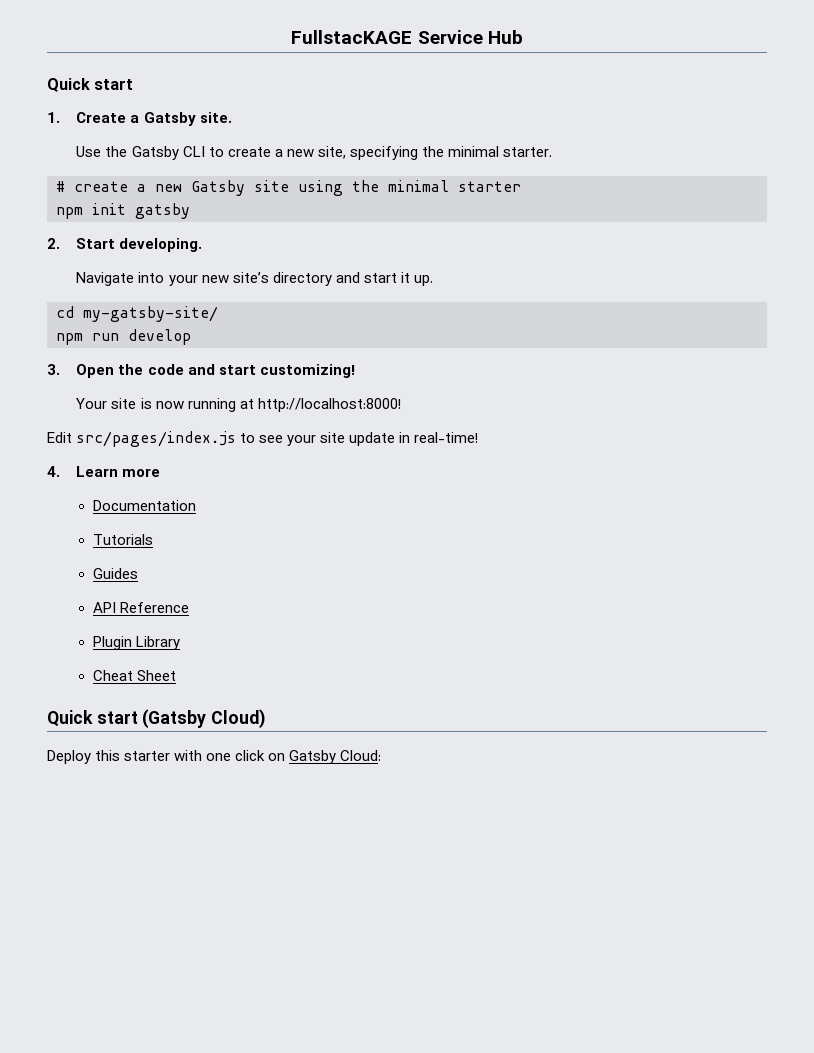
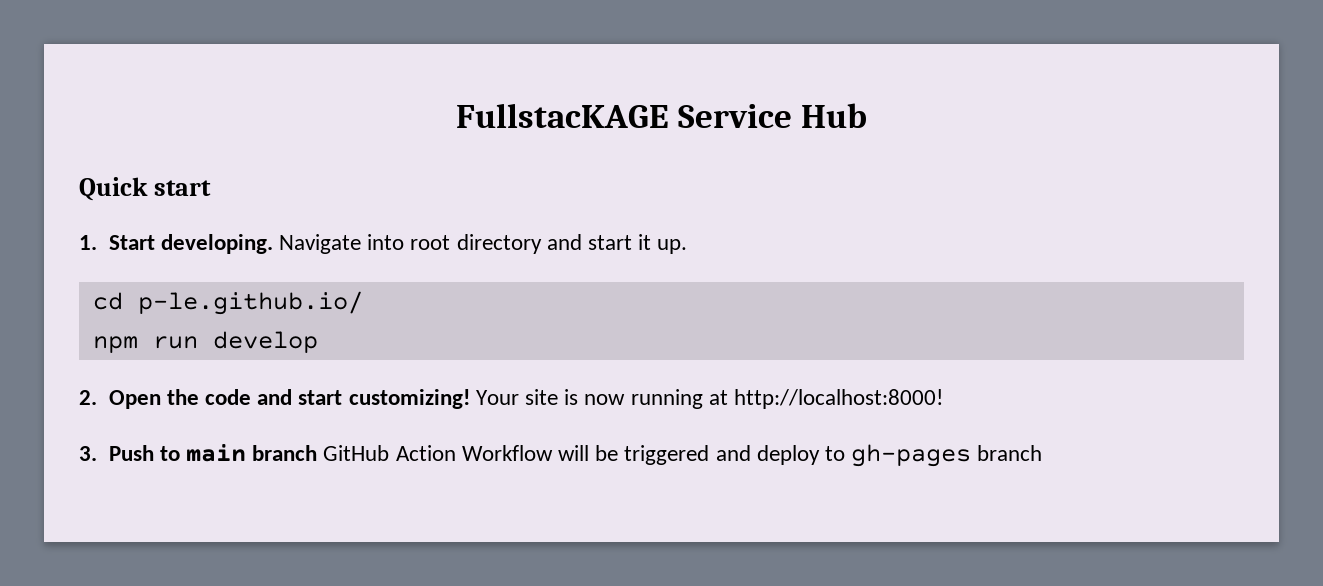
[76,112,232,126] [76,146,553,160] [56,180,521,196] [56,203,190,219] [47,238,60,249] Create a Gatsby site. // Use the Gatsby CLI to create a new site, specifying the minimal starter. // # create a new Gatsby site using the minimal starter // npm init gatsby // 2. -> (97, 242) none
(203, 245) // -> (273, 244) none
[168,272,269,286] your new site’s -> [410,235,451,250] root
[83,306,218,322] my-gatsby-site/ -> [137,291,363,315] p-le.github.io/
[47,364,60,375] 3. -> [79,390,97,405] 2.
(355, 371) // -> (470, 399) none
[47,431,479,447] [47,466,161,477] [92,500,196,511] [92,534,153,545] [92,568,138,579] [92,602,189,613] [92,636,180,650] [92,670,176,681] [47,709,267,728] [47,750,382,764] Edit src/pages/index.js to see your site update in real-time! // 4. Learn more // Documentation // Tutorials // Guides // API Reference // Plugin Library // Cheat Sheet // Quick start (Gatsby Cloud) // Deploy this starter with one click on Gatsby Cloud: -> [79,444,1043,467] 3. Push to main branch GitHub Action Workflow will be triggered and deploy to gh-pages branch

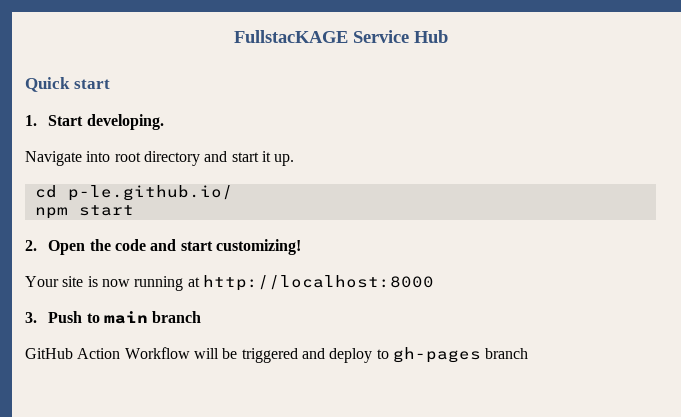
(273, 244) none -> (164, 122) //
[152,331,318,353] run develop -> [78,205,134,216] start
(470, 399) none -> (301, 247) //
[734,389,944,409] http://localhost:8000! -> [202,275,434,291] http://localhost:8000
(318, 453) none -> (202, 317) //

